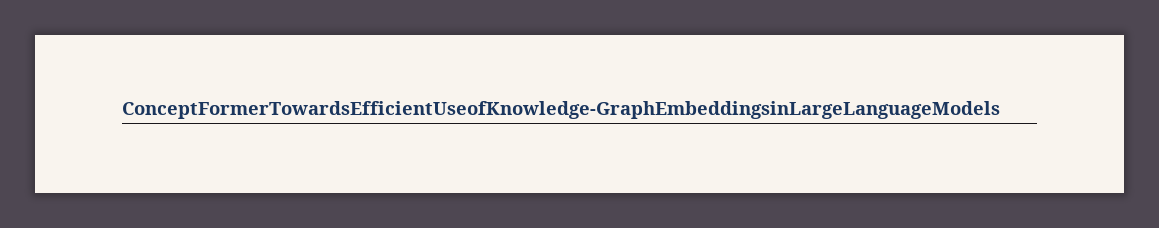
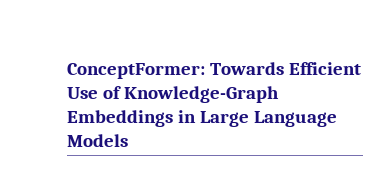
[122,101,1000,119] ConceptFormerTowardsEfficientUseofKnowledge-GraphEmbeddingsinLargeLanguageModels -> [67,62,361,79] [67,86,279,103] [67,110,337,127] [67,134,128,147] ConceptFormer: Towards Efficient Use of Knowledge-Graph Embeddings in Large Language Models

